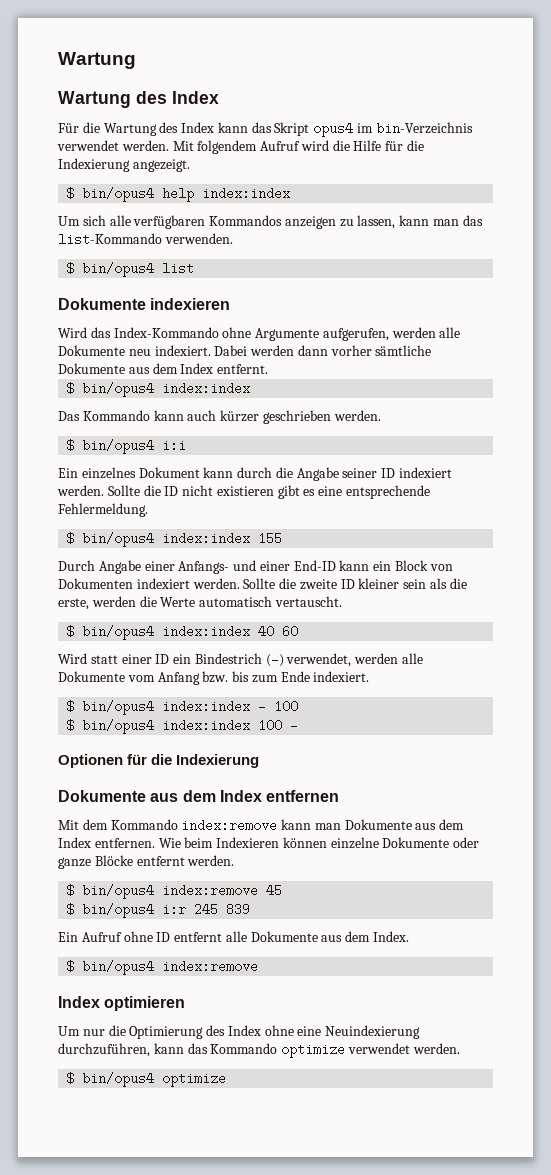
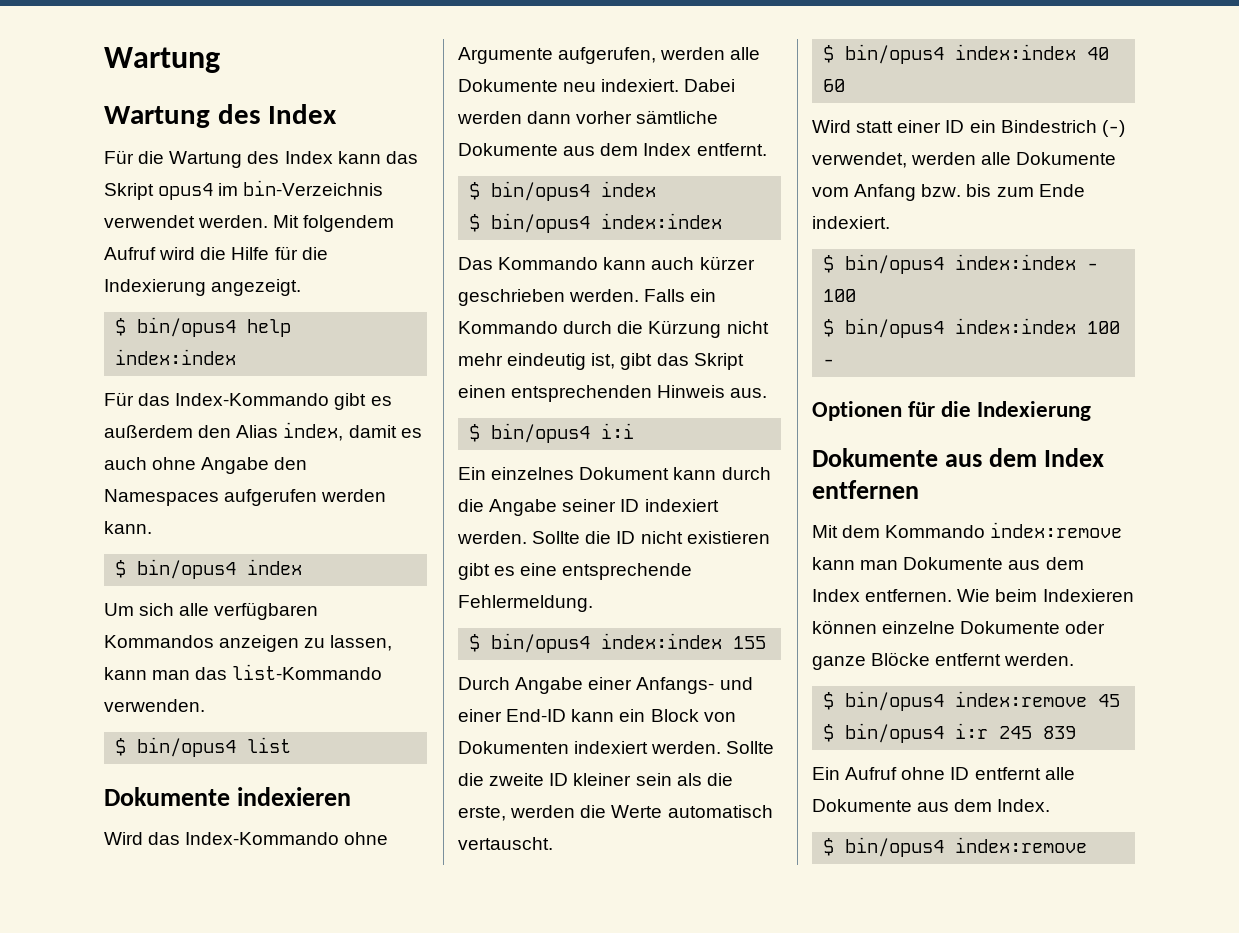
(291, 193) none -> [104,392,392,410] [104,422,422,441] [104,457,308,474] [104,489,387,506] [104,521,152,534] [115,559,303,579] // Für das Index-Kommando gibt es außerdem den Alias index, damit es auch ohne Angabe den Namespaces aufgerufen werden kann. // $ bin/opus4 index
(269, 369) none -> [469,181,657,201] // $ bin/opus4 index
(381, 415) none -> [644,289,717,302] [458,320,769,338] [458,353,744,370] [458,385,768,402] Falls ein Kommando durch die Kürzung nicht mehr eindeutig ist, gibt das Skript einen entsprechenden Hinweis aus.
[58,996,186,1011] [58,1025,421,1039] [58,1043,460,1058] [66,1072,227,1087] // Index optimieren // Um nur die Optimierung des Index ohne eine Neuindexierung durchzuführen, kann das Kommando optimize verwendet werden. // $ bin/opus4 optimize -> (1088, 845) none

